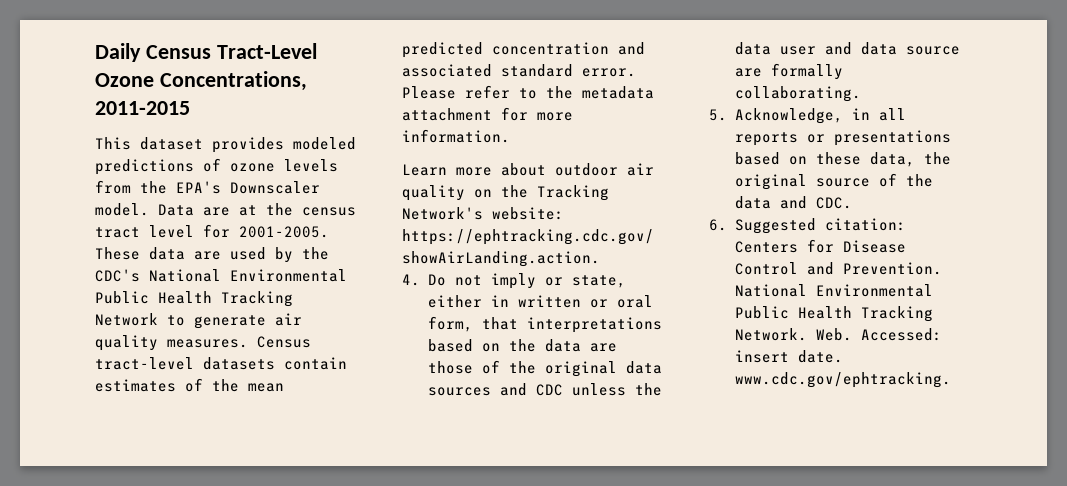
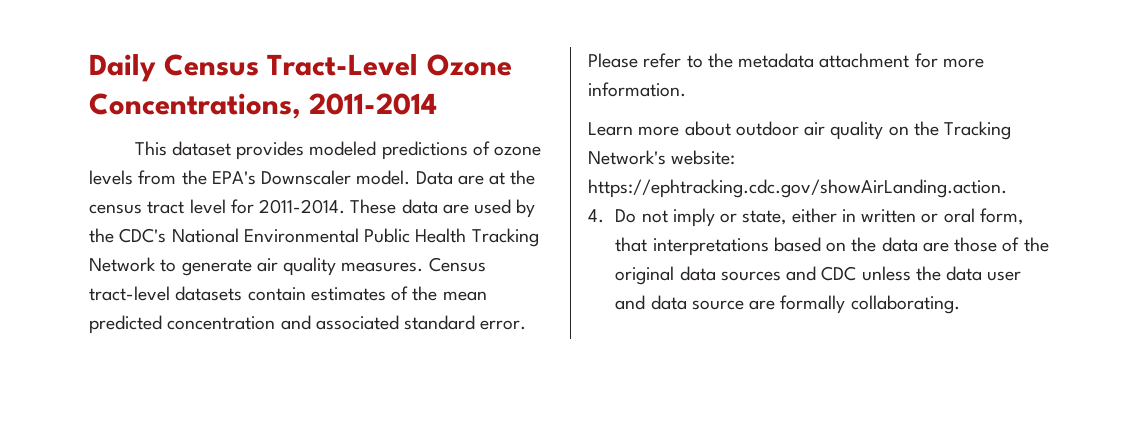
[95,101,190,115] 2011-2015 -> [309,93,438,115] 2011-2014
[239,226,329,238] 2001-2005. -> [259,199,346,214] 2011-2014.
[709,108,906,124] [734,130,951,146] [734,152,951,167] [734,173,933,190] [734,196,852,209] [709,218,906,234] [734,239,906,253] [734,262,942,275] [734,284,933,297] [734,306,933,322] [734,328,942,341] [734,350,843,363] [734,372,951,388] // 5. Acknowledge, in all reports or presentations based on these data, the original source of the data and CDC. // 6. Suggested citation: Centers for Disease Control and Prevention. National Environmental Public Health Tracking Network. Web. Accessed: insert date. www.cdc.gov/ephtracking. -> (960, 304) none

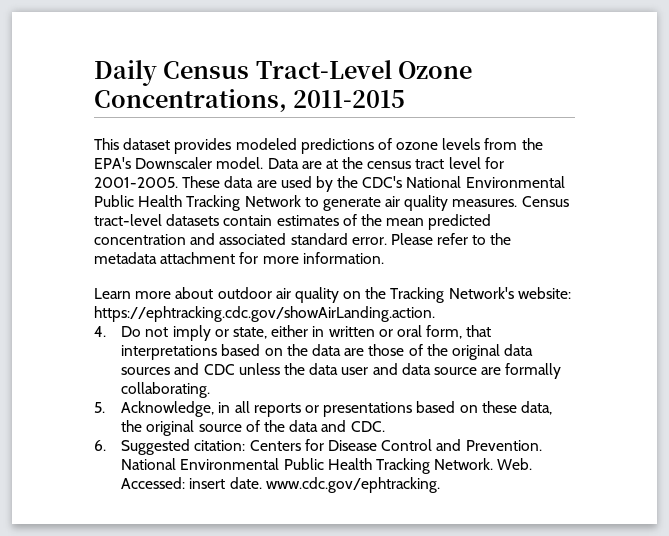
[309,93,438,115] 2011-2014 -> [293,90,406,108] 2011-2015
[259,199,346,214] 2011-2014. -> [94,177,178,188] 2001-2005.
(960, 304) none -> [94,401,552,417] [121,420,385,436] [94,439,542,455] [121,458,533,474] [121,477,440,493] // 5. Acknowledge, in all reports or presentations based on these data, the original source of the data and CDC. // 6. Suggested citation: Centers for Disease Control and Prevention. National Environmental Public Health Tracking Network. Web. Accessed: insert date. www.cdc.gov/ephtracking.

